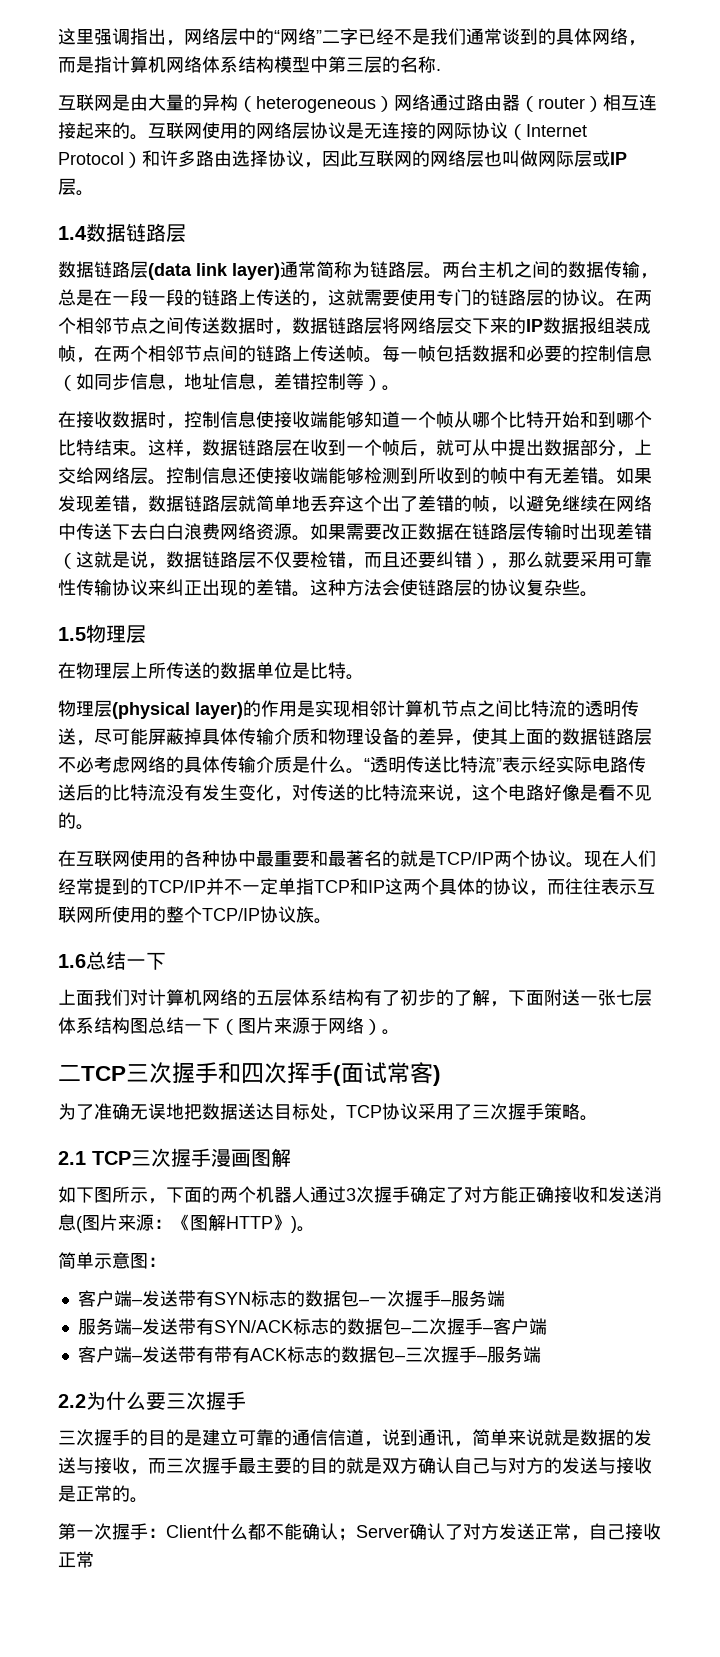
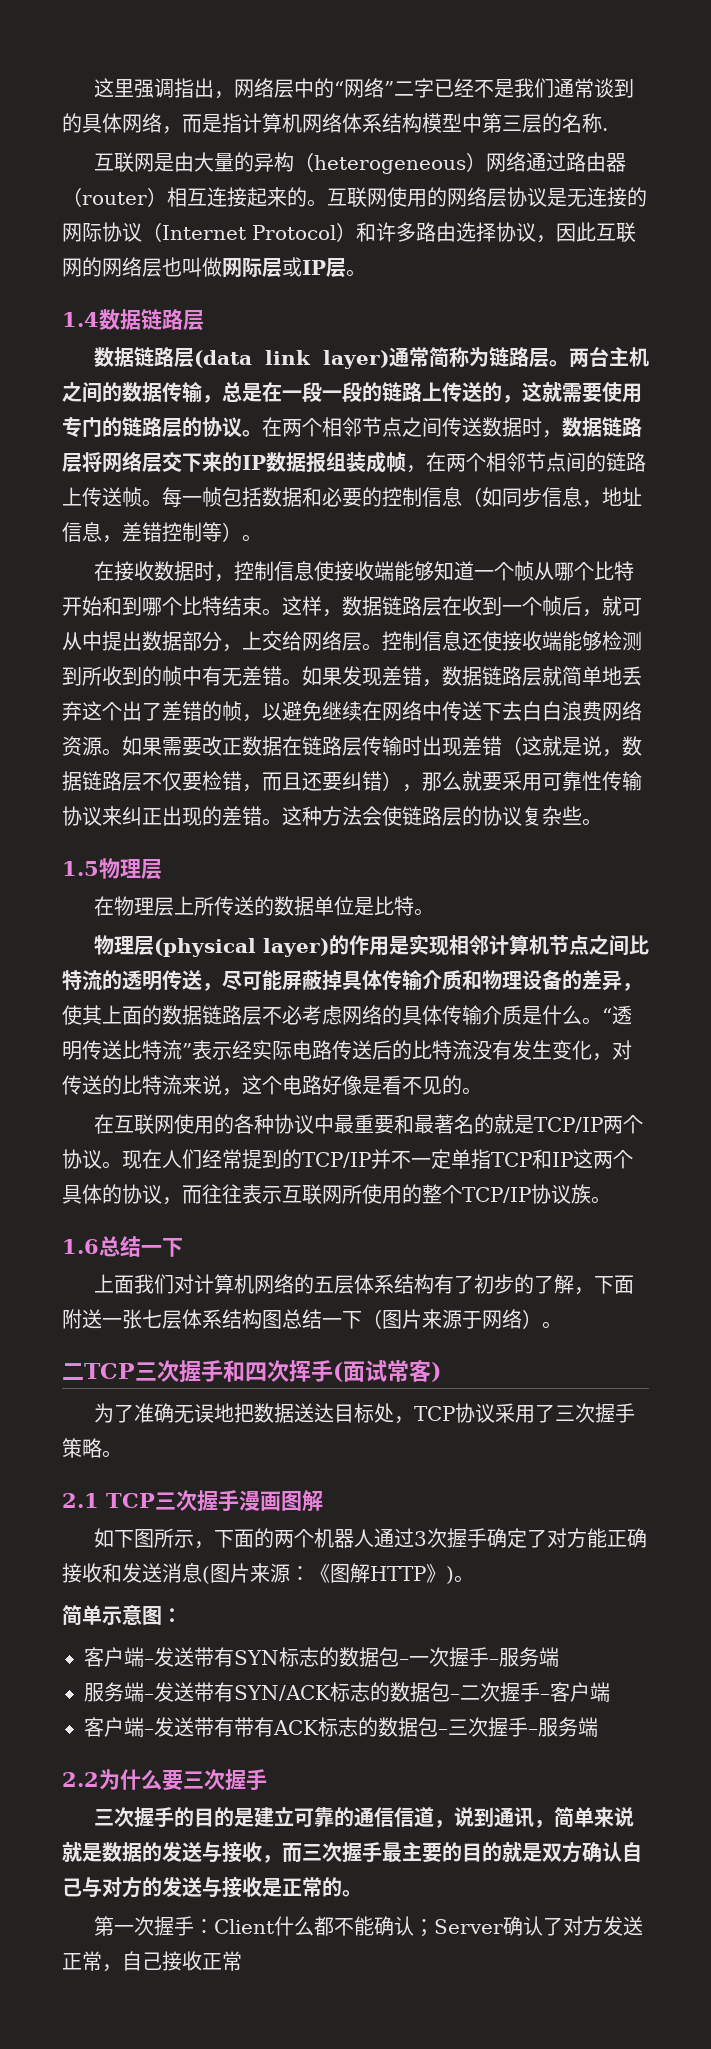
(238, 858) none -> [294,1114,315,1134] 议

